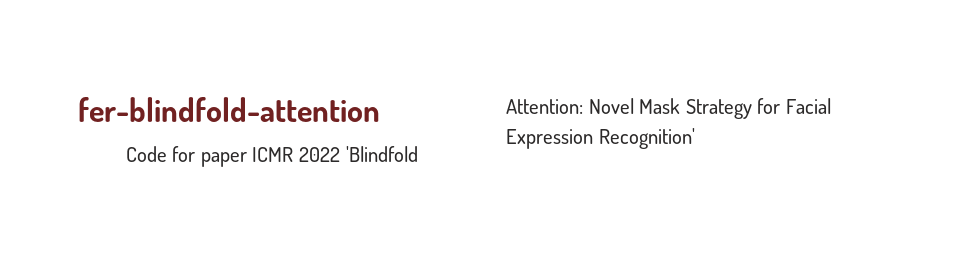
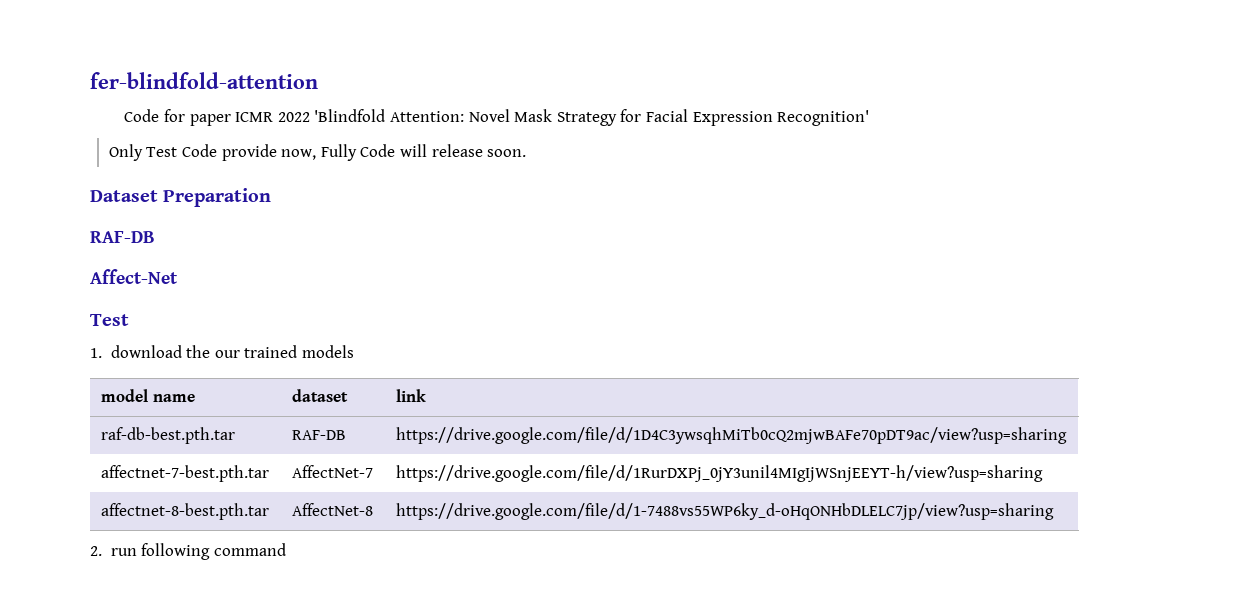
(695, 138) none -> [108,144,527,161] [90,188,272,207] [90,231,155,243] [90,269,178,284] [90,314,129,326] [90,345,354,358] [101,389,195,402] [292,389,349,402] [396,389,427,402] [101,427,236,444] [292,430,347,440] [396,427,1068,444] [101,465,270,482] [292,465,374,478] [396,465,1044,482] [101,503,270,520] [292,503,374,516] [396,503,1055,520] [90,543,286,560] // Only Test Code provide now, Fully Code will release soon. // Dataset Preparation // RAF-DB // Affect-Net // Test // 1. download the our trained models // model name | dataset | link // raf-db-best.pth.tar | RAF-DB | https://drive.google.com/file/d/1D4C3ywsqhMiTb0cQ2mjwBAFe70pDT9ac/view?usp=sharing // affectnet-7-best.pth.tar | AffectNet-7 | https://drive.google.com/file/d/1RurDXPj_0jY3unil4MIgIjWSnjEEYT-h/view?usp=sharing // affectnet-8-best.pth.tar | AffectNet-8 | https://drive.google.com/file/d/1-7488vs55WP6ky_d-oHqONHbDLELC7jp/view?usp=sharing // 2. run following command

